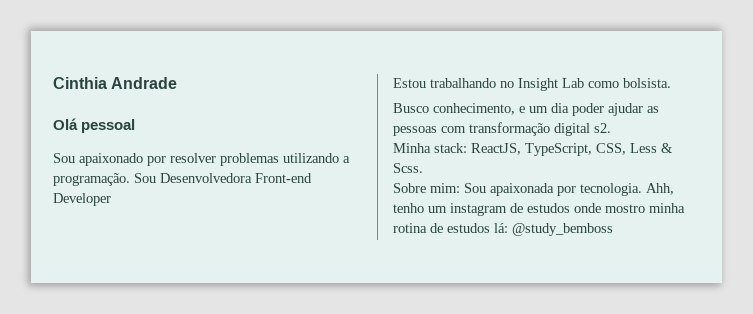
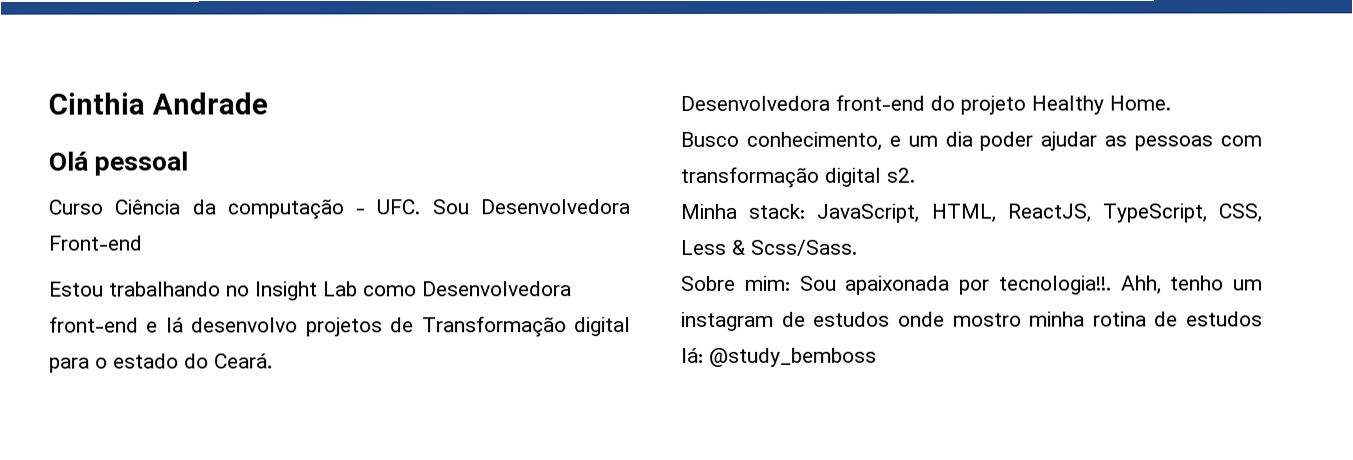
[53,153,350,166] [53,173,130,186] Sou apaixonado por resolver problemas utilizando a programação. -> [48,199,421,220] Curso Ciência da computação - UFC.
[53,193,111,206] Developer -> (143, 243) none
[623,78,671,88] bolsista. -> [422,281,572,297] [49,316,632,338] [49,353,273,373] [680,94,1171,115] Desenvolvedora front-end e lá desenvolvo projetos de Transformação digital para o estado do Ceará. // Desenvolvedora front-end do projeto Healthy Home.
(467, 148) none -> [816,203,996,223] JavaScript, HTML,
[393,163,423,173] Scss. -> [751,239,858,256] Scss/Sass.
[580,183,642,196] tecnologia. -> [998,275,1112,295] tecnologia!!.

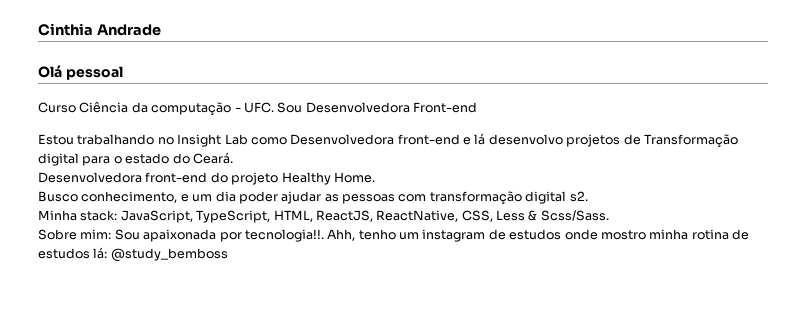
(920, 213) none -> [196,210,271,223] TypeScript,
[1101,203,1207,223] TypeScript, -> [376,210,459,222] ReactNative,

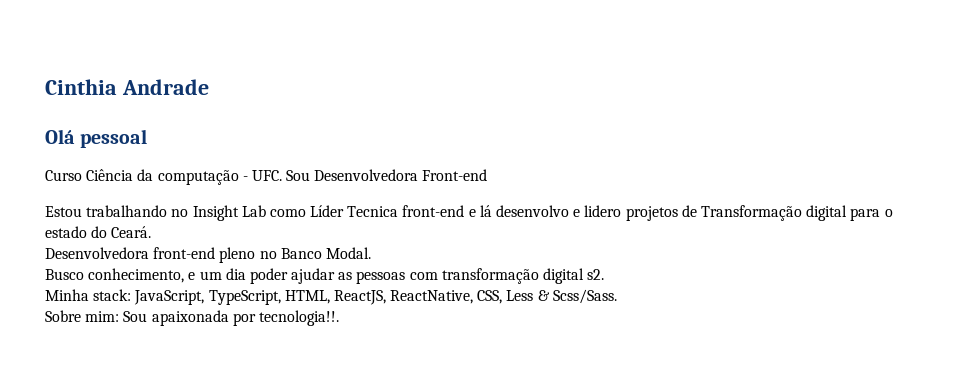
[290,134,395,145] Desenvolvedora -> [310,205,399,217] Líder Tecnica
(563, 139) none -> [573,205,622,217] e lidero
[210,172,375,185] do projeto Healthy Home. -> [219,247,371,263] pleno no Banco Modal.
[327,229,749,242] [38,247,228,262] Ahh, tenho um instagram de estudos onde mostro minha rotina de estudos lá: @study_bemboss -> (339, 318) none

